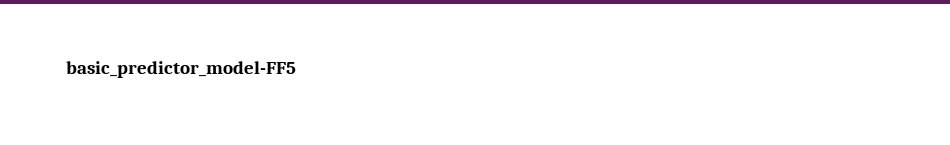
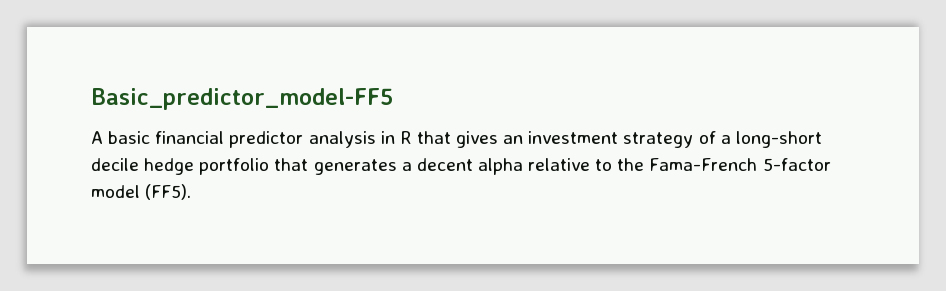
[66,61,296,78] basic_predictor_model-FF5 -> [91,88,393,110] [91,131,822,148] [91,158,831,175] [91,184,192,200] Basic_predictor_model-FF5 // A basic financial predictor analysis in R that gives an investment strategy of a long-short decile hedge portfolio that generates a decent alpha relative to the Fama-French 5-factor model (FF5).

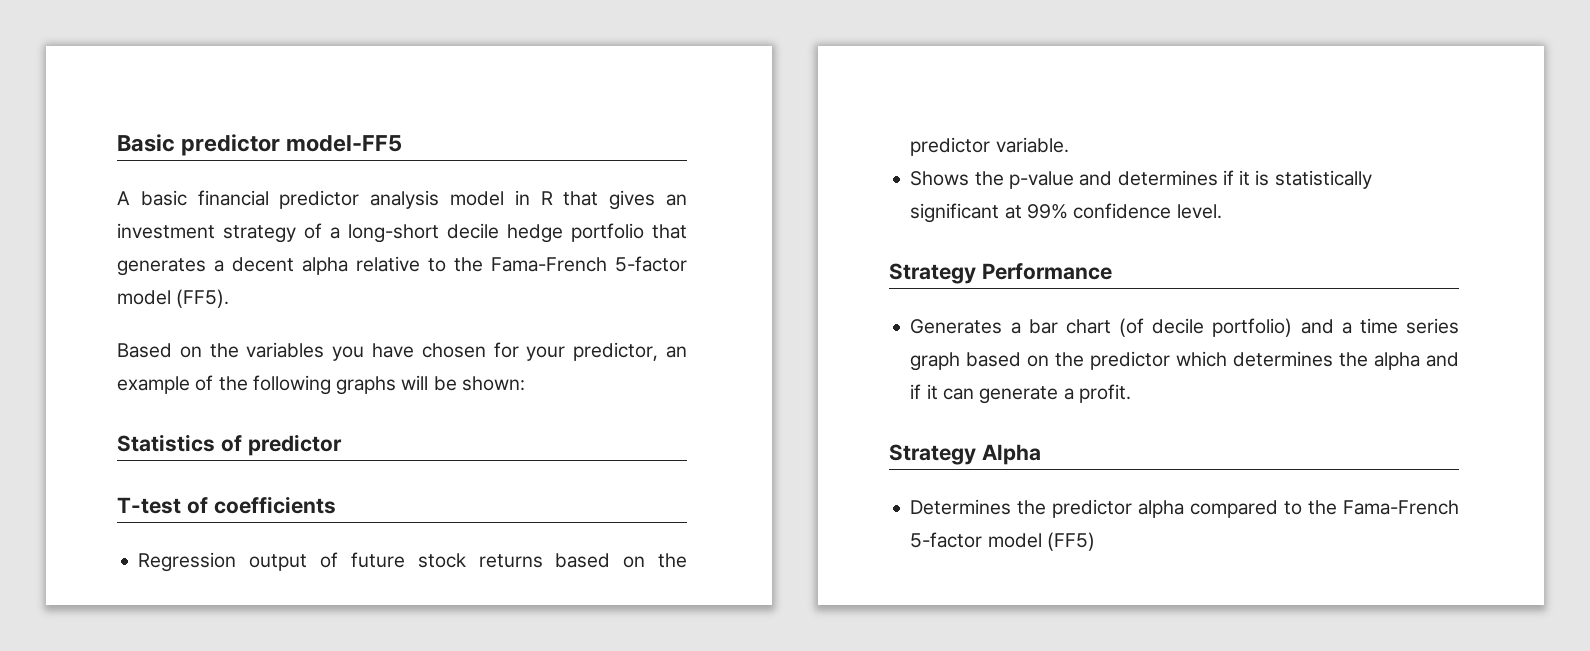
[91,88,393,110] Basic_predictor_model-FF5 -> [117,134,403,156] Basic predictor model-FF5
(376, 139) none -> [450,191,505,206] model
(192, 192) none -> [117,342,687,361] [117,375,525,395] [117,434,342,456] [117,496,336,514] [138,552,688,572] [910,137,1069,156] [910,170,1372,189] [910,203,1222,223] [889,263,1112,284] [910,318,1459,337] [910,351,1459,371] [910,384,1131,404] [889,444,1041,465] [910,499,1459,518] [910,532,1095,551] // Based on the variables you have chosen for your predictor, an example of the following graphs will be shown: // Statistics of predictor // T-test of coefficients // Regression output of future stock returns based on the predictor variable. // Shows the p-value and determines if it is statistically significant at 99% confidence level. // Strategy Performance // Generates a bar chart (of decile portfolio) and a time series graph based on the predictor which determines the alpha and if it can generate a profit. // Strategy Alpha // Determines the predictor alpha compared to the Fama-French 5-factor model (FF5)

